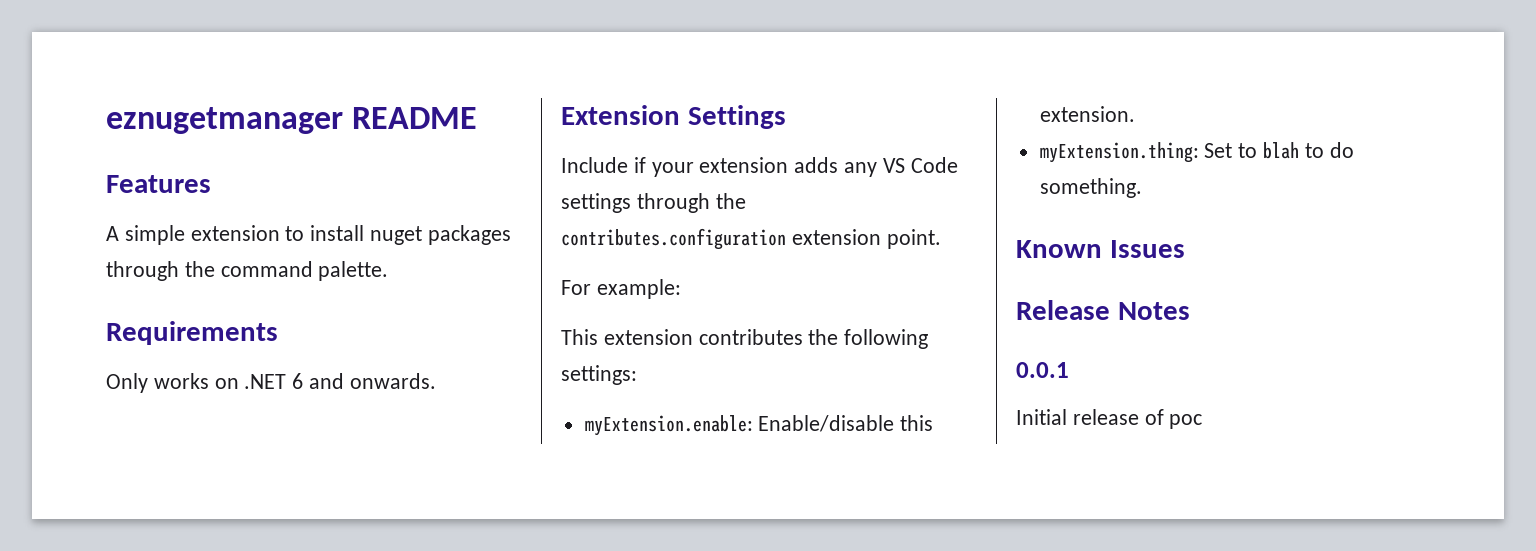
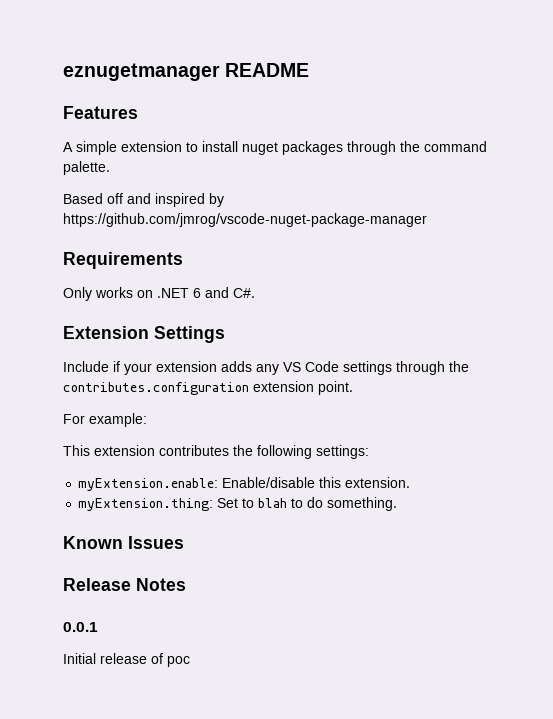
(389, 271) none -> [63,193,224,207] [63,213,427,227] // Based off and inspired by https://github.com/jmrog/vscode-nuget-package-manager
[349,373,436,389] onwards. -> [233,288,255,298] C#.

